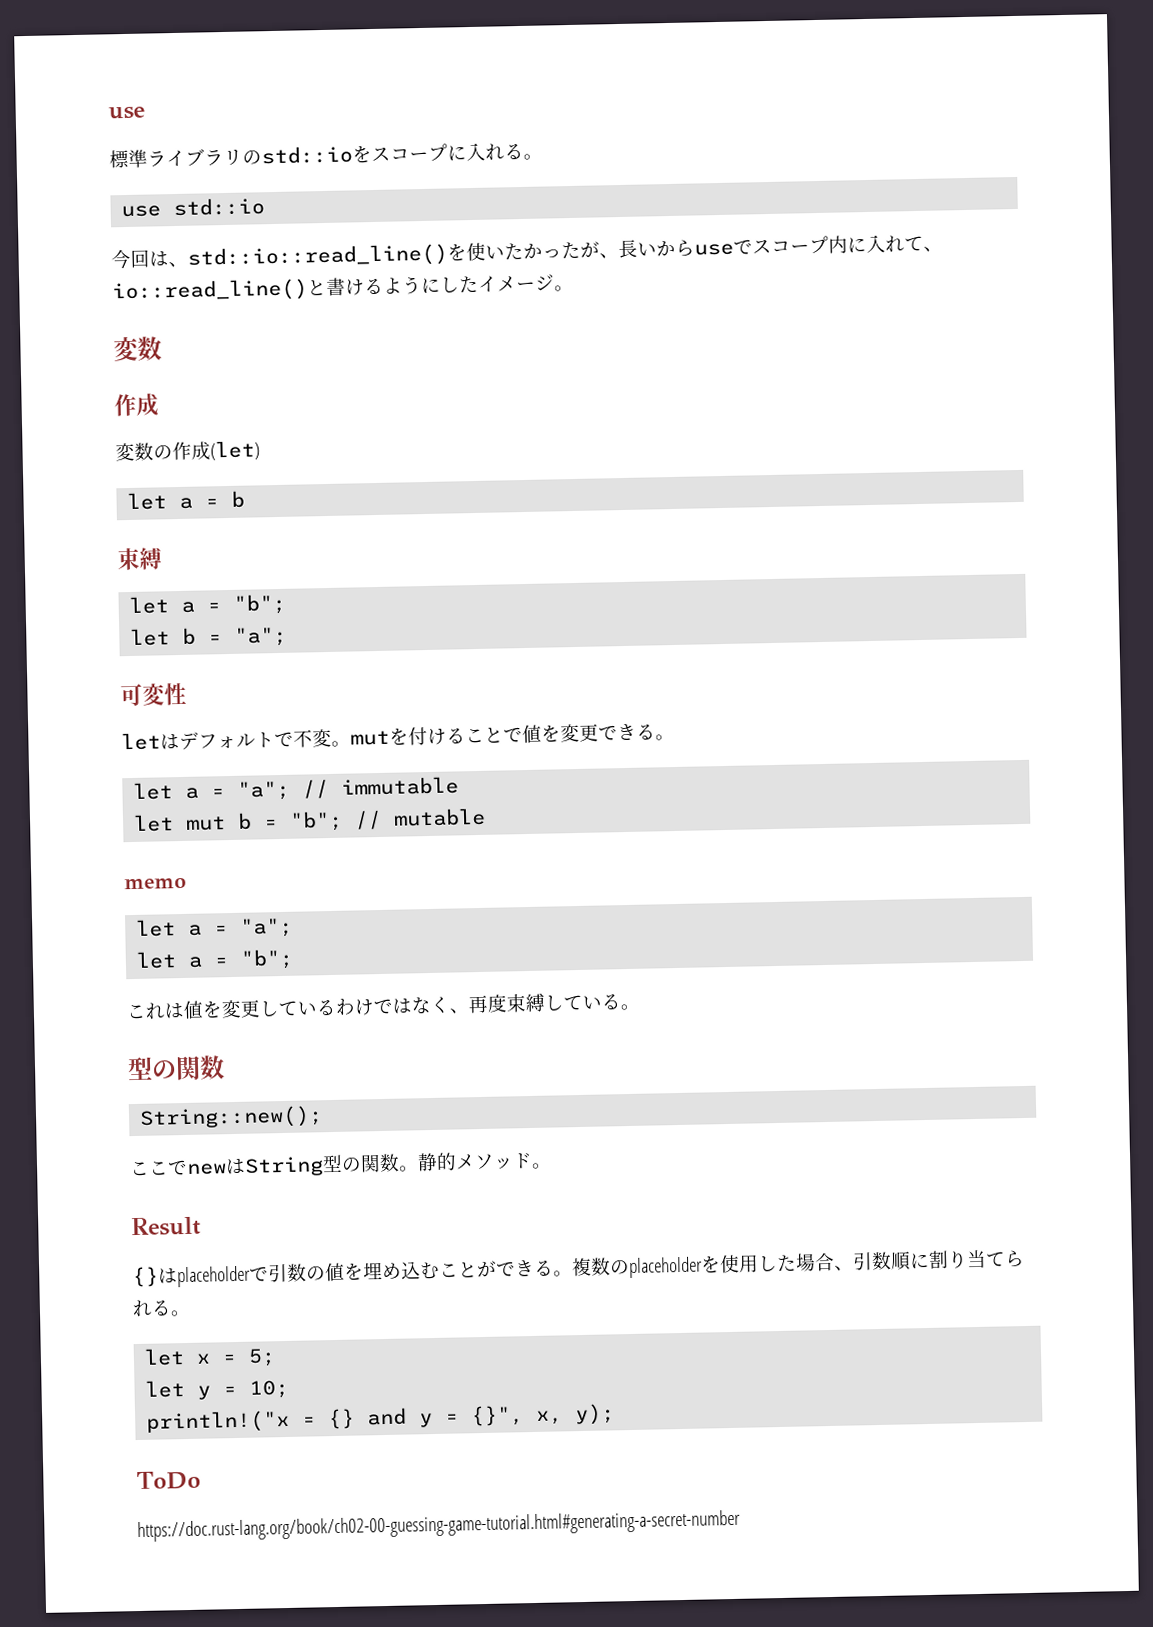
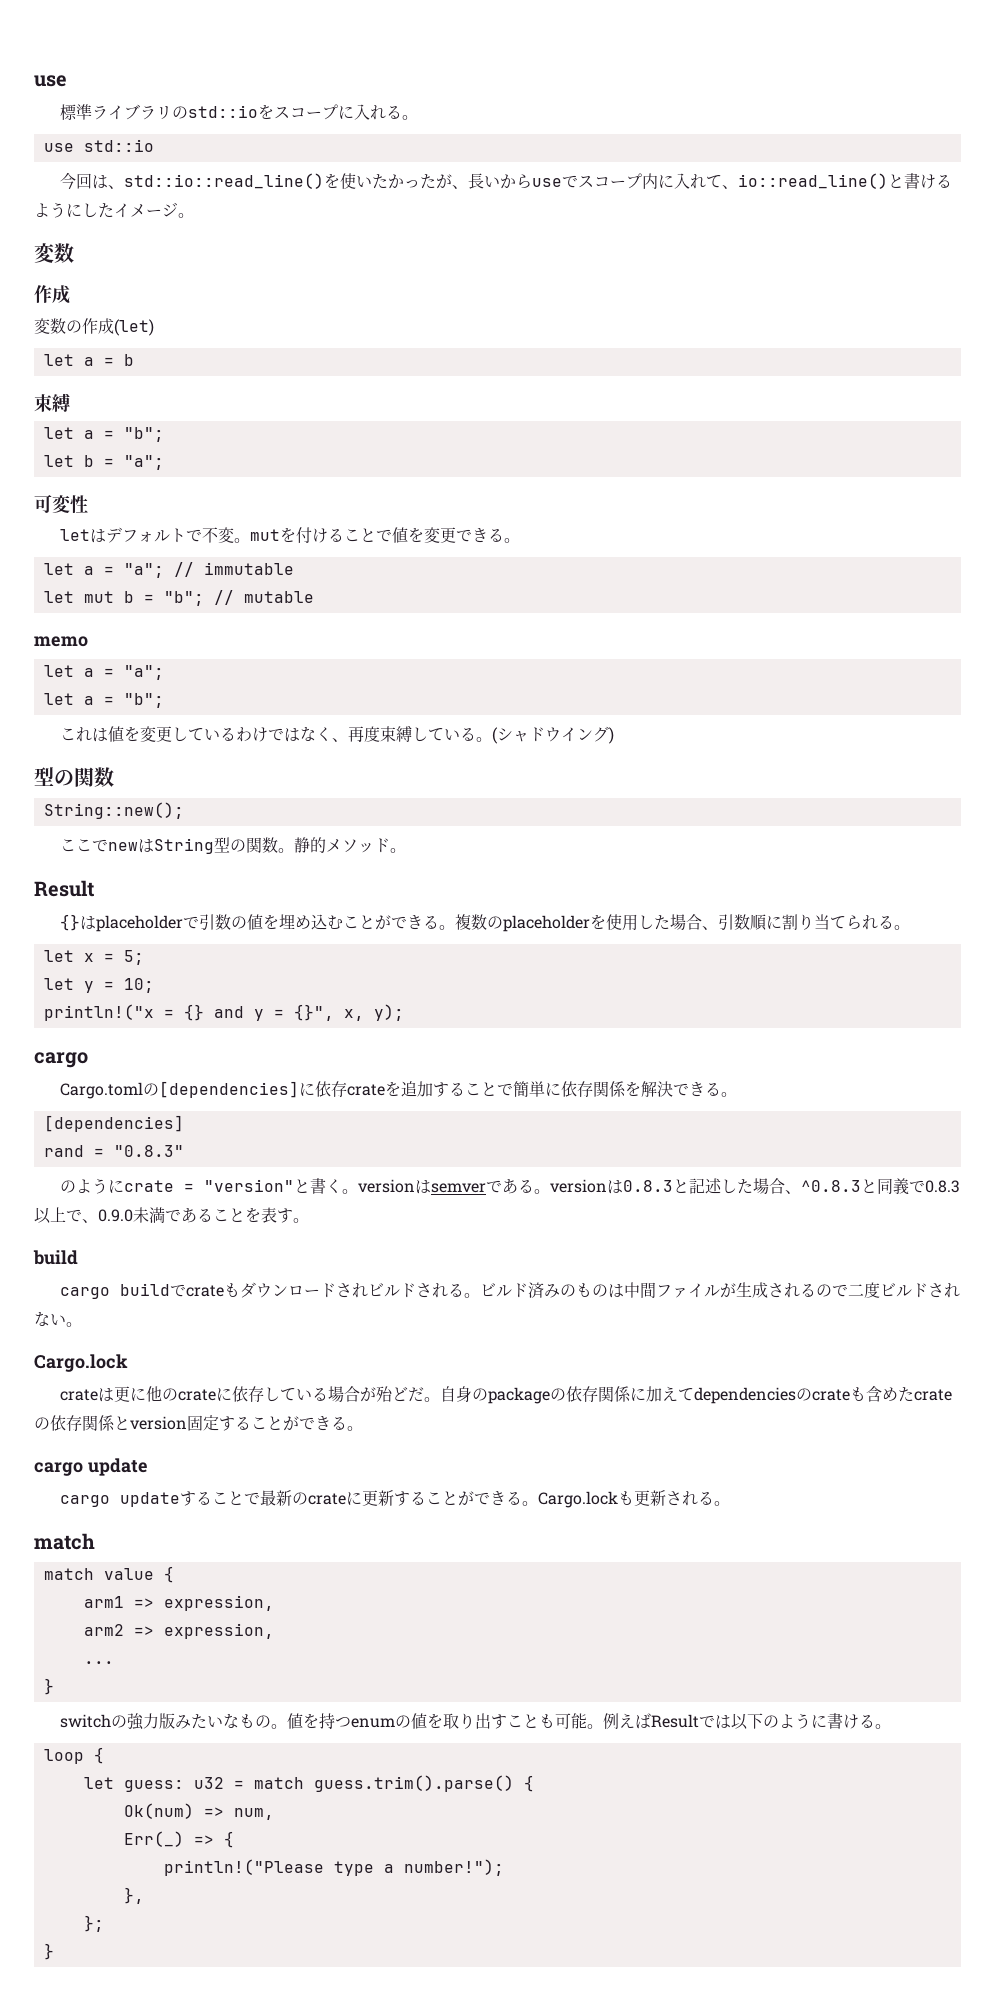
(640, 1007) none -> [491,726,614,744] (シャドウイング)
[136,1470,201,1491] [137,1509,741,1543] ToDo // https://doc.rust-lang.org/book/ch02-00-guessing-game-tutorial.html#generating-a-secret-number -> [34,1052,88,1068] [59,1081,737,1099] [43,1115,184,1132] [43,1145,184,1157] [59,1178,960,1195] [34,1207,309,1224] [33,1250,78,1265] [59,1282,960,1299] [34,1311,82,1327] [34,1354,128,1372] [59,1386,952,1404] [34,1415,363,1431] [34,1458,148,1476] [59,1490,730,1508] [34,1533,95,1550] [43,1566,174,1583] [83,1595,274,1611] [83,1623,274,1639] [83,1661,114,1664] [43,1678,54,1695] [59,1713,891,1730] [43,1747,104,1764] [83,1775,534,1792] [123,1803,274,1820] [123,1831,234,1848] [163,1859,504,1876] [123,1887,144,1904] [83,1915,104,1932] [43,1943,54,1960] cargo // Cargo.tomlの[dependencies]に依存crateを追加することで簡単に依存関係を解決できる。 // [dependencies] // rand = "0.8.3" // のようにcrate = "version"と書く。versionはsemverである。versionは0.8.3と記述した場合、^0.8.3と同義で0.8.3以上で、0.9.0未満であることを表す。 // build // cargo buildでcrateもダウンロードされビルドされる。ビルド済みのものは中間ファイルが生成されるので二度ビルドされない。 // Cargo.lock // crateは更に他のcrateに依存している場合が殆どだ。自身のpackageの依存関係に加えてdependenciesのcrateも含めたcrateの依存関係とversion固定することができる。 // cargo update // cargo updateすることで最新のcrateに更新することができる。Cargo.lockも更新される。 // match // match value { // arm1 => expression, // arm2 => expression, // ... // } // switchの強力版みたいなもの。値を持つenumの値を取り出すことも可能。例えばResultでは以下のように書ける。 // loop { // let guess: u32 = match guess.trim().parse() { // Ok(num) => num, // Err(_) => { // println!("Please type a number!"); // }, // }; // }

